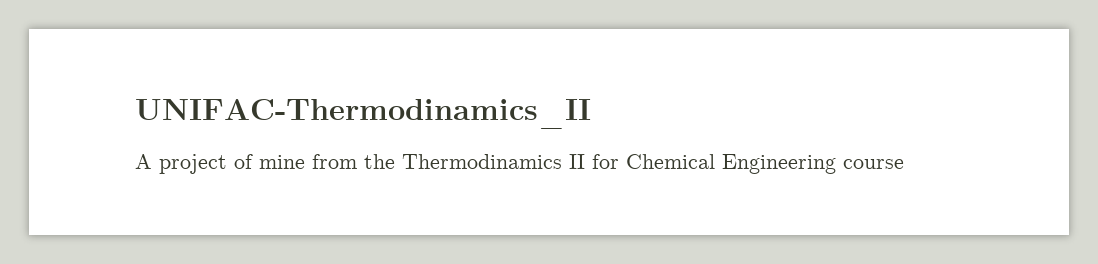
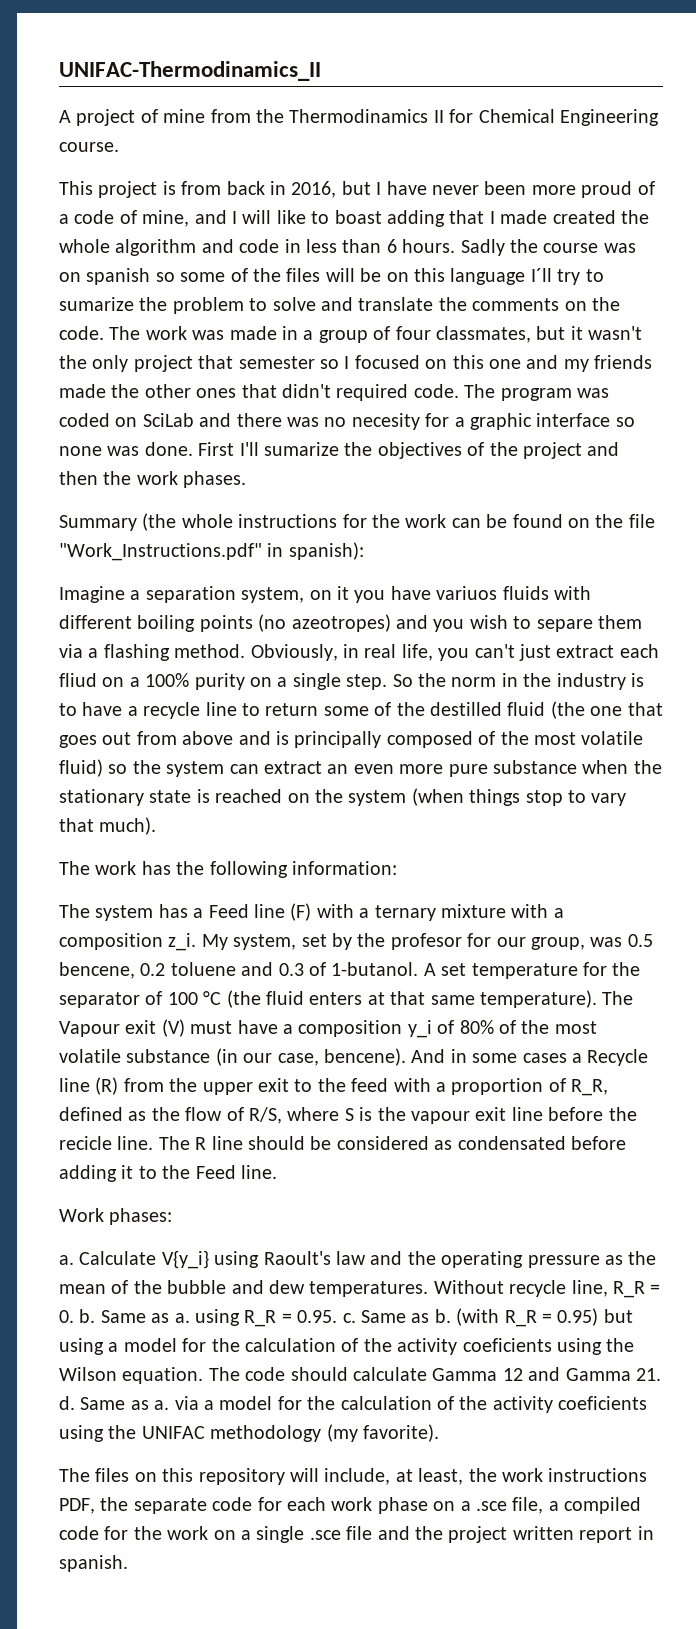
[843,159,904,169] course -> [59,142,119,152] [59,181,655,198] [59,210,649,227] [59,239,636,256] [59,268,604,285] [59,297,620,314] [59,326,643,343] [59,355,653,372] [59,384,609,401] [59,413,635,430] [59,442,620,459] [59,471,247,488] [59,513,655,531] [59,542,364,561] [59,586,591,603] [59,614,642,632] [59,644,659,661] [59,673,644,690] [59,701,663,719] [59,731,644,748] [59,759,662,777] [59,788,627,806] [59,817,157,835] [59,861,397,878] [59,903,564,921] [59,933,653,951] [59,962,641,979] [59,990,634,1008] [59,1019,597,1038] [59,1048,649,1066] [59,1077,609,1096] [59,1107,637,1124] [59,1136,626,1150] [59,1165,277,1182] [59,1208,173,1225] [59,1250,657,1269] [59,1280,661,1298] [59,1308,633,1327] [59,1338,635,1355] [59,1367,661,1384] [59,1396,648,1413] [59,1424,439,1442] [59,1468,648,1485] [59,1497,642,1514] [59,1526,654,1543] [59,1555,128,1572] course. // This project is from back in 2016, but I have never been more proud of a code of mine, and I will like to boast adding that I made created the whole algorithm and code in less than 6 hours. Sadly the course was on spanish so some of the files will be on this language I´ll try to sumarize the problem to solve and translate the comments on the code. The work was made in a group of four classmates, but it wasn't the only project that semester so I focused on this one and my friends made the other ones that didn't required code. The program was coded on SciLab and there was no necesity for a graphic interface so none was done. First I'll sumarize the objectives of the project and then the work phases. // Summary (the whole instructions for the work can be found on the file "Work_Instructions.pdf" in spanish): // Imagine a separation system, on it you have variuos fluids with different boiling points (no azeotropes) and you wish to separe them via a flashing method. Obviously, in real life, you can't just extract each fliud on a 100% purity on a single step. So the norm in the industry is to have a recycle line to return some of the destilled fluid (the one that goes out from above and is principally composed of the most volatile fluid) so the system can extract an even more pure substance when the stationary state is reached on the system (when things stop to vary that much). // The work has the following information: // The system has a Feed line (F) with a ternary mixture with a composition z_i. My system, set by the profesor for our group, was 0.5 bencene, 0.2 toluene and 0.3 of 1-butanol. A set temperature for the separator of 100 °C (the fluid enters at that same temperature). The Vapour exit (V) must have a composition y_i of 80% of the most volatile substance (in our case, bencene). And in some cases a Recycle line (R) from the upper exit to the feed with a proportion of R_R, defined as the flow of R/S, where S is the vapour exit line before the recicle line. The R line should be considered as condensated before adding it to the Feed line. // Work phases: // a. Calculate V{y_i} using Raoult's law and the operating pressure as the mean of the bubble and dew temperatures. Without recycle line, R_R = 0. b. Same as a. using R_R = 0.95. c. Same as b. (with R_R = 0.95) but using a model for the calculation of the activity coeficients using the Wilson equation. The code should calculate Gamma 12 and Gamma 21. d. Same as a. via a model for the calculation of the activity coeficients using the UNIFAC methodology (my favorite). // The files on this repository will include, at least, the work instructions PDF, the separate code for each work phase on a .sce file, a compiled code for the work on a single .sce file and the project written report in spanish.

